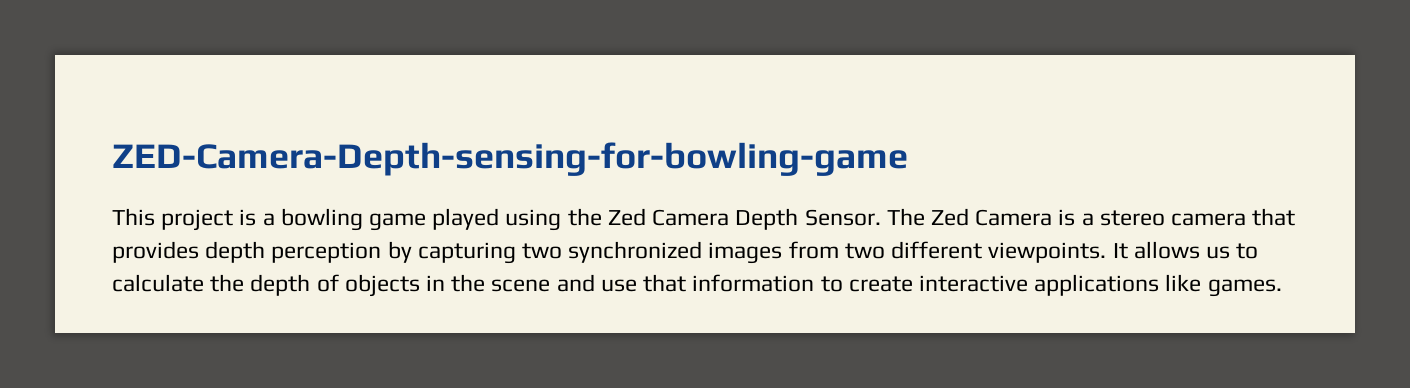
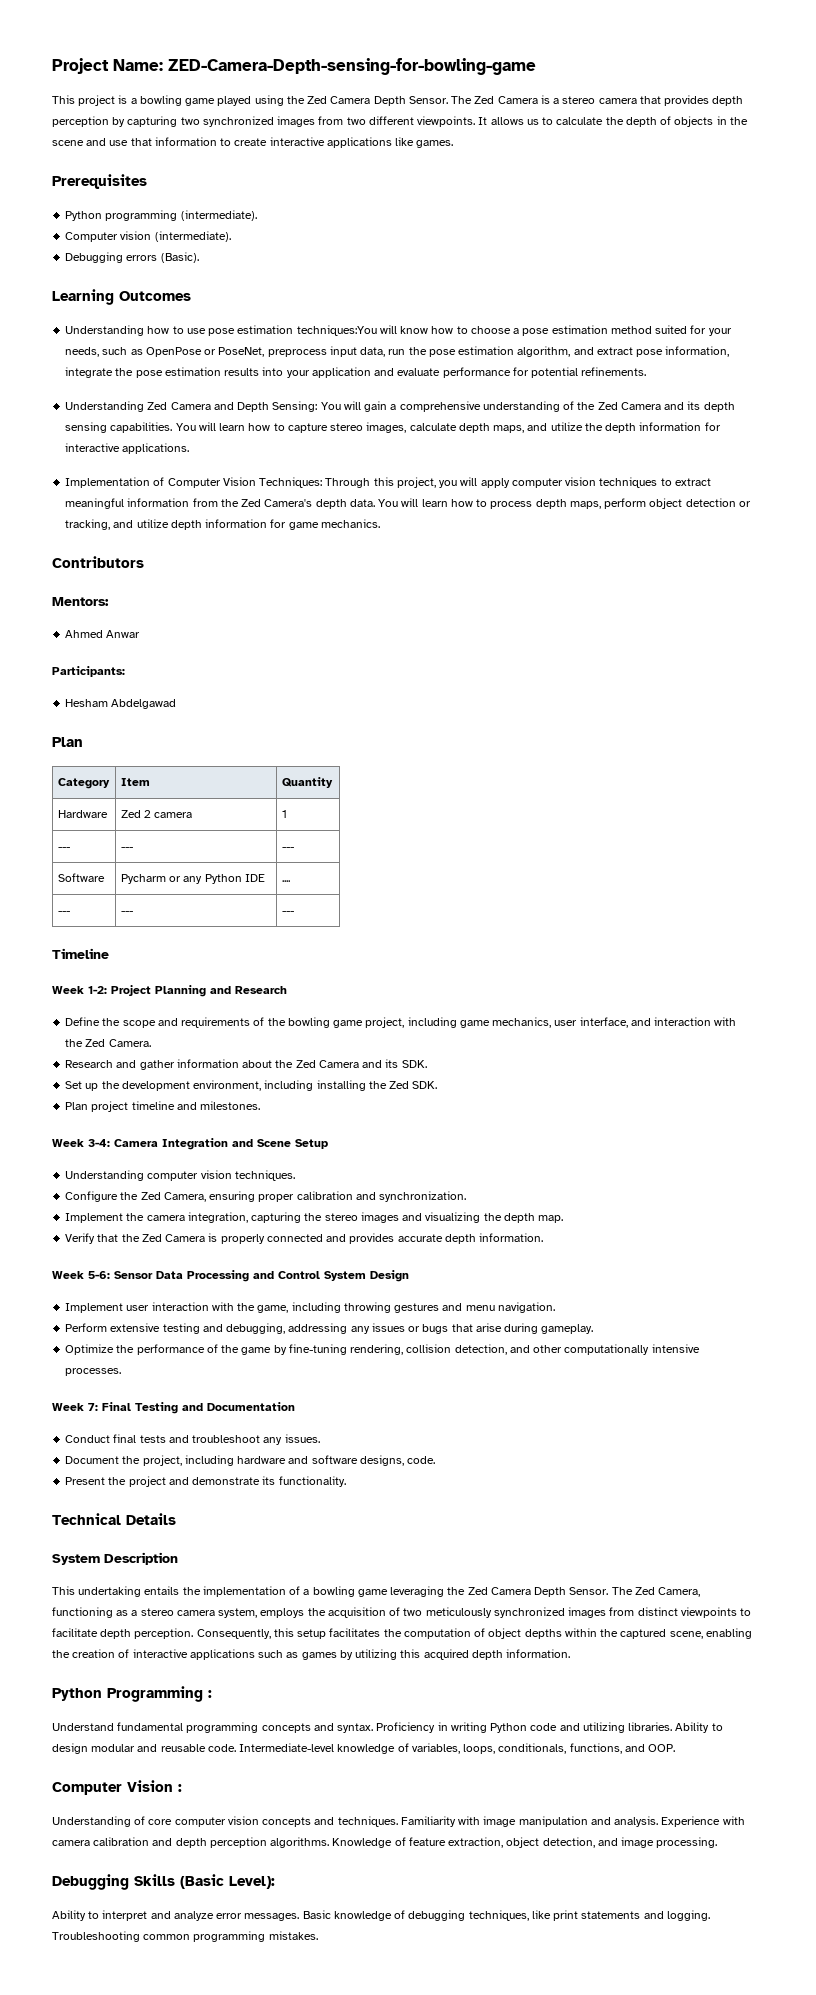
(112, 159) none -> [52,58,163,74] Project Name:
(1282, 288) none -> [52,174,147,189] [65,210,257,221] [65,231,231,242] [65,252,199,263] [52,289,191,305] [65,325,732,336] [65,346,730,357] [65,367,647,378] [65,401,735,412] [65,422,721,433] [65,443,190,454] [65,477,711,488] [65,498,751,509] [65,519,380,530] [52,556,144,568] [52,597,109,606] [65,630,141,638] [52,666,125,677] [65,699,177,709] [52,737,83,747] [57,778,110,789] [120,778,150,786] [281,777,333,788] [57,810,108,818] [120,810,193,818] [281,810,287,818] [57,847,70,850] [120,847,133,850] [281,847,294,850] [57,873,105,882] [120,874,265,884] [281,880,290,882] [57,911,70,914] [120,911,133,914] [281,911,294,914] [52,948,109,959] [52,985,287,997] [65,1017,737,1028] [65,1039,151,1047] [65,1059,427,1070] [65,1080,438,1091] [65,1101,261,1112] [52,1138,328,1150] [65,1170,295,1181] [65,1191,467,1202] [65,1212,564,1223] [65,1233,544,1244] [52,1270,409,1282] [65,1302,555,1313] [65,1323,594,1334] [65,1344,700,1355] [65,1368,122,1376] [52,1402,295,1414] [65,1434,320,1445] [65,1455,436,1466] [65,1476,346,1487] [52,1513,176,1525] [52,1552,178,1565] [52,1586,701,1597] [52,1607,752,1618] [52,1628,752,1639] [52,1649,571,1660] [52,1686,212,1702] [52,1722,723,1733] [52,1743,676,1754] [52,1780,182,1795] [52,1816,745,1827] [52,1837,718,1848] [52,1874,275,1890] [52,1910,710,1921] [52,1931,318,1942] // Prerequisites // Python programming (intermediate). // Computer vision (intermediate). // Debugging errors (Basic). // Learning Outcomes // Understanding how to use pose estimation techniques:You will know how to choose a pose estimation method suited for your needs, such as OpenPose or PoseNet, preprocess input data, run the pose estimation algorithm, and extract pose information, integrate the pose estimation results into your application and evaluate performance for potential refinements. // Understanding Zed Camera and Depth Sensing: You will gain a comprehensive understanding of the Zed Camera and its depth sensing capabilities. You will learn how to capture stereo images, calculate depth maps, and utilize the depth information for interactive applications. // Implementation of Computer Vision Techniques: Through this project, you will apply computer vision techniques to extract meaningful information from the Zed Camera's depth data. You will learn how to process depth maps, perform object detection or tracking, and utilize depth information for game mechanics. // Contributors // Mentors: // Ahmed Anwar // Participants: // Hesham Abdelgawad // Plan // Category | Item | Quantity // Hardware | Zed 2 camera | 1 // --- | --- | --- // Software | Pycharm or any Python IDE | .... // --- | --- | --- // Timeline // Week 1-2: Project Planning and Research // Define the scope and requirements of the bowling game project, including game mechanics, user interface, and interaction with the Zed Camera. // Research and gather information about the Zed Camera and its SDK. // Set up the development environment, including installing the Zed SDK. // Plan project timeline and milestones. // Week 3-4: Camera Integration and Scene Setup // Understanding computer vision techniques. // Configure the Zed Camera, ensuring proper calibration and synchronization. // Implement the camera integration, capturing the stereo images and visualizing the depth map. // Verify that the Zed Camera is properly connected and provides accurate depth information. // Week 5-6: Sensor Data Processing and Control System Design // Implement user interaction with the game, including throwing gestures and menu navigation. // Perform extensive testing and debugging, addressing any issues or bugs that arise during gameplay. // Optimize the performance of the game by fine-tuning rendering, collision detection, and other computationally intensive processes. // Week 7: Final Testing and Documentation // Conduct final tests and troubleshoot any issues. // Document the project, including hardware and software designs, code. // Present the project and demonstrate its functionality. // Technical Details // System Description // This undertaking entails the implementation of a bowling game leveraging the Zed Camera Depth Sensor. The Zed Camera, functioning as a stereo camera system, employs the acquisition of two meticulously synchronized images from distinct viewpoints to facilitate depth perception. Consequently, this setup facilitates the computation of object depths within the captured scene, enabling the creation of interactive applications such as games by utilizing this acquired depth information. // Python Programming : // Understand fundamental programming concepts and syntax. Proficiency in writing Python code and utilizing libraries. Ability to design modular and reusable code. Intermediate-level knowledge of variables, loops, conditionals, functions, and OOP. // Computer Vision : // Understanding of core computer vision concepts and techniques. Familiarity with image manipulation and analysis. Experience with camera calibration and depth perception algorithms. Knowledge of feature extraction, object detection, and image processing. // Debugging Skills (Basic Level): // Ability to interpret and analyze error messages. Basic knowledge of debugging techniques, like print statements and logging. Troubleshooting common programming mistakes.

